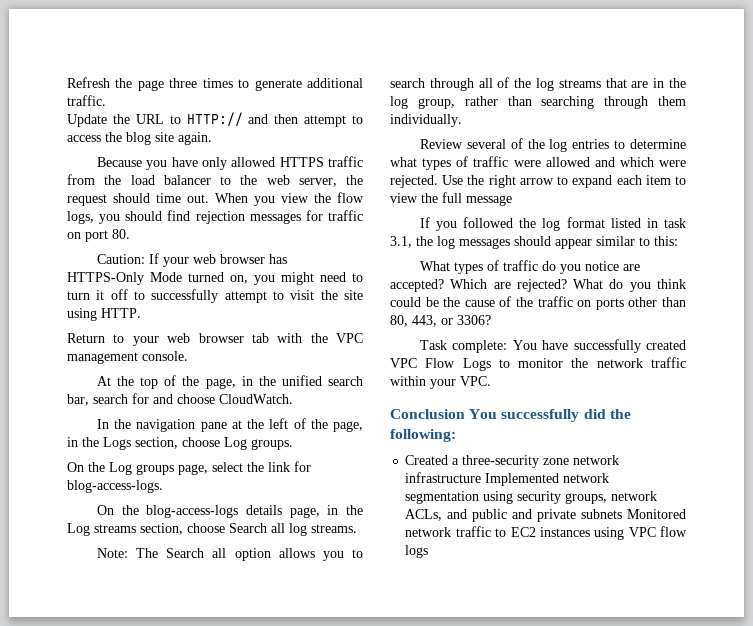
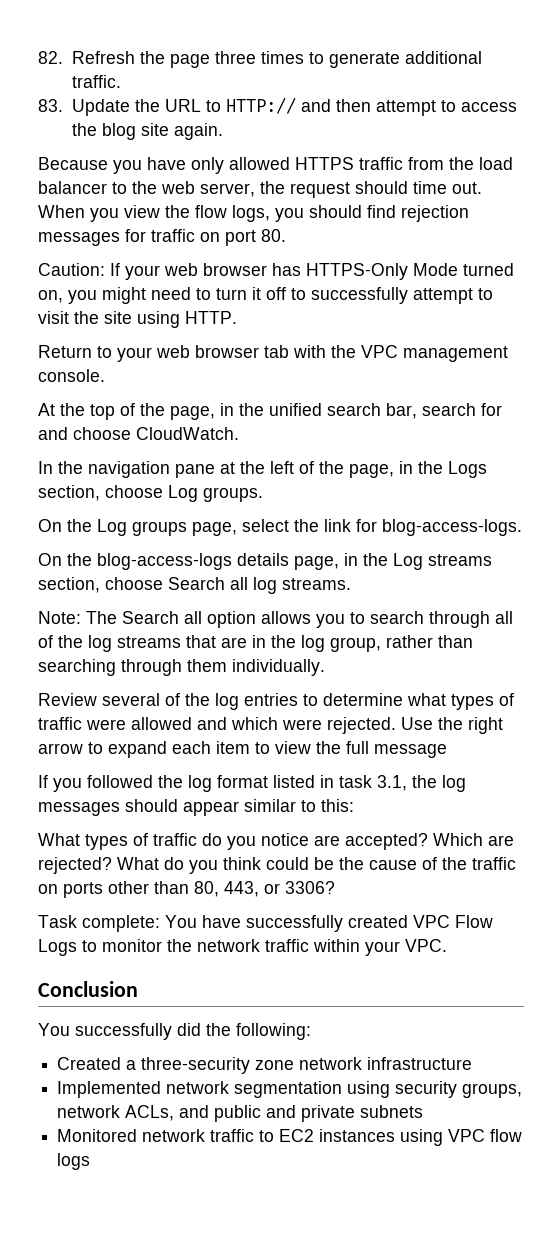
(67, 82) none -> [38,51,63,64] 82.
(106, 100) none -> [38,99,63,112] 83.
(465, 414) none -> (138, 989) //
(482, 477) none -> (473, 1063) //
(623, 514) none -> (424, 1111) //

